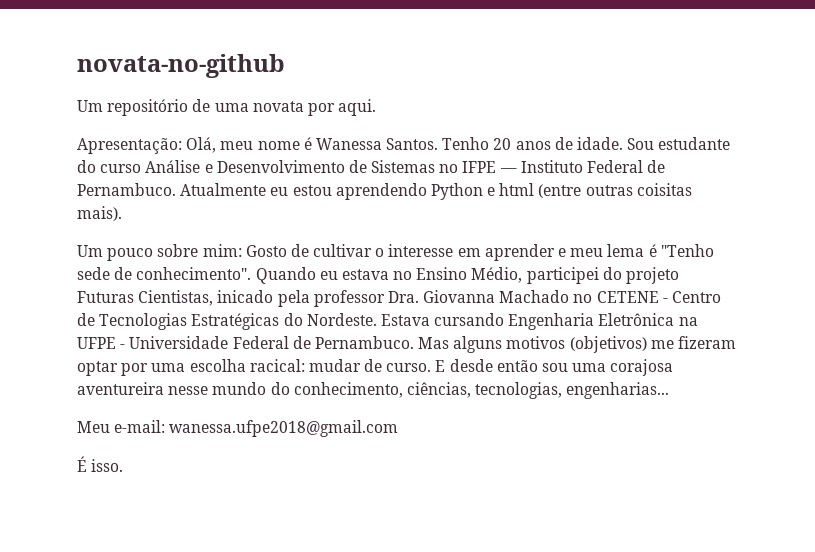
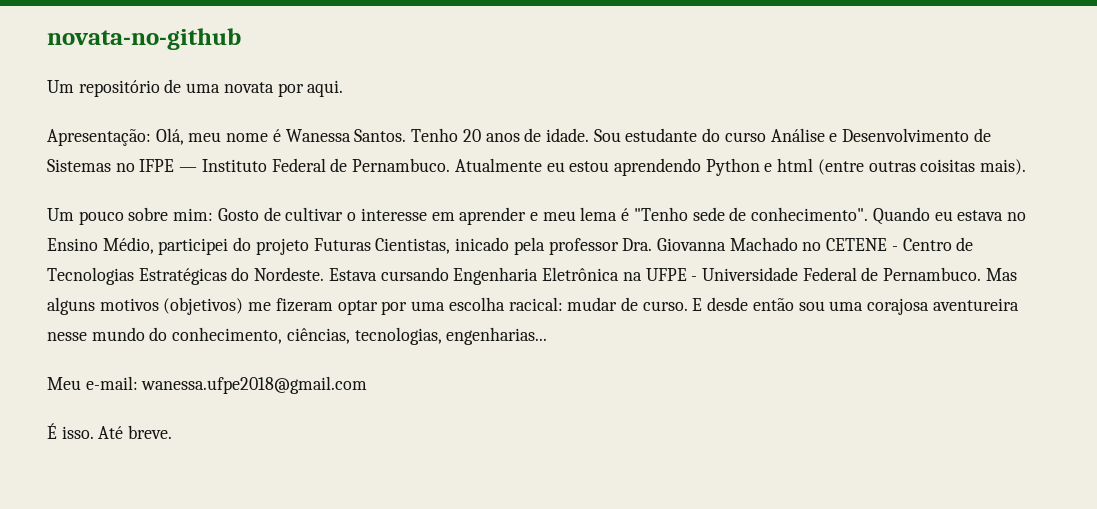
(124, 465) none -> [98,425,173,439] Até breve.

